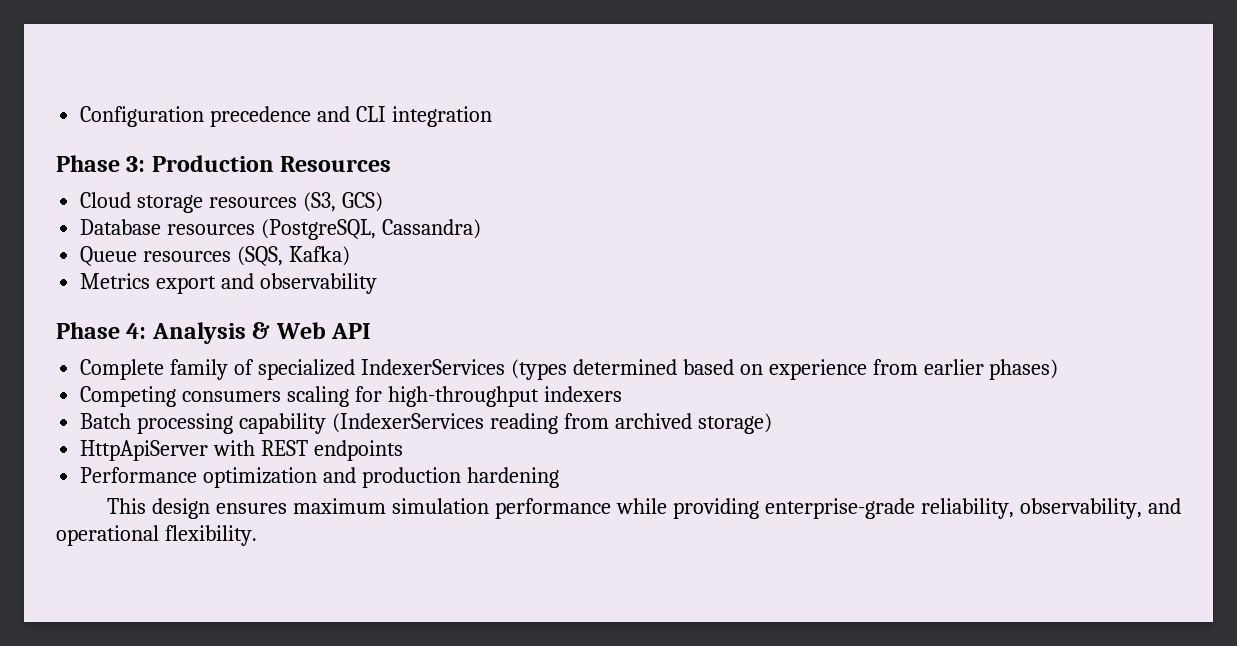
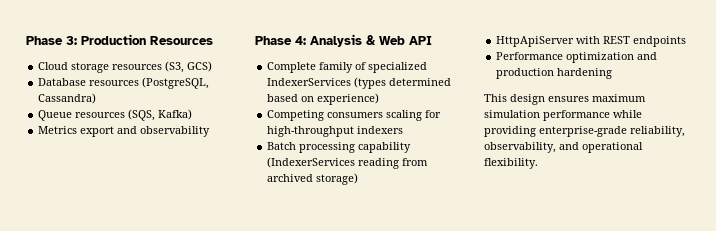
[80,106,492,127] Configuration precedence and CLI integration // -> (26, 40) none
[768,359,1059,380] experience from earlier phases) -> [317,93,380,105] experience)

